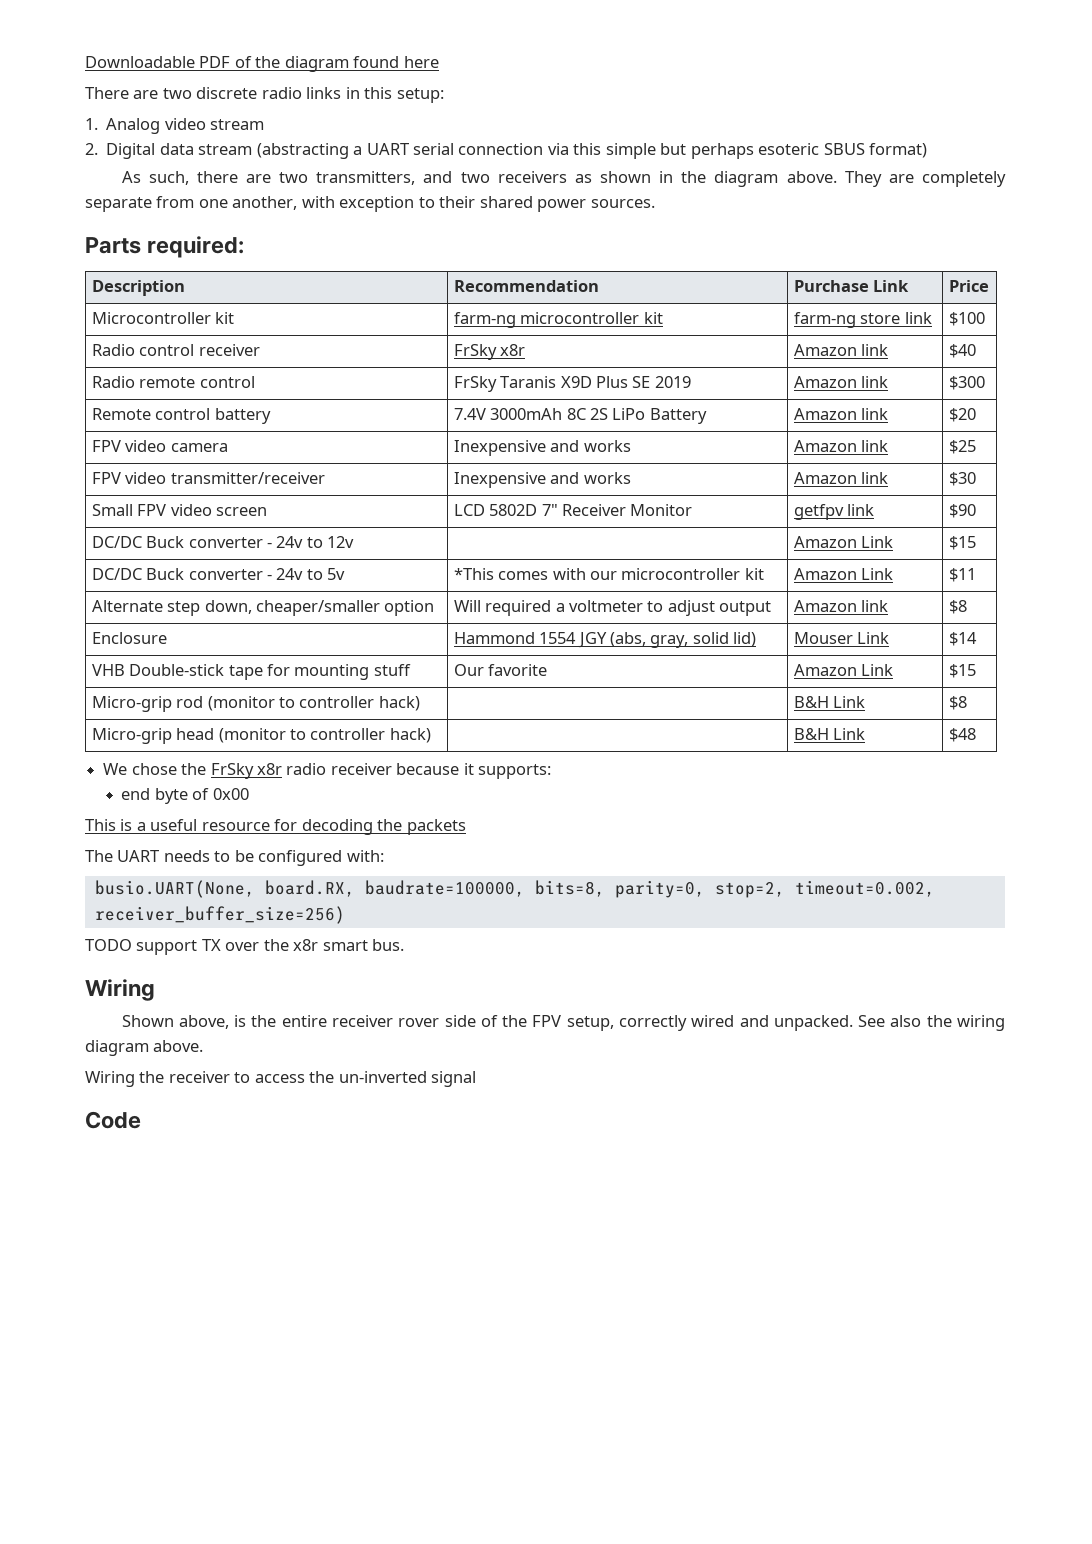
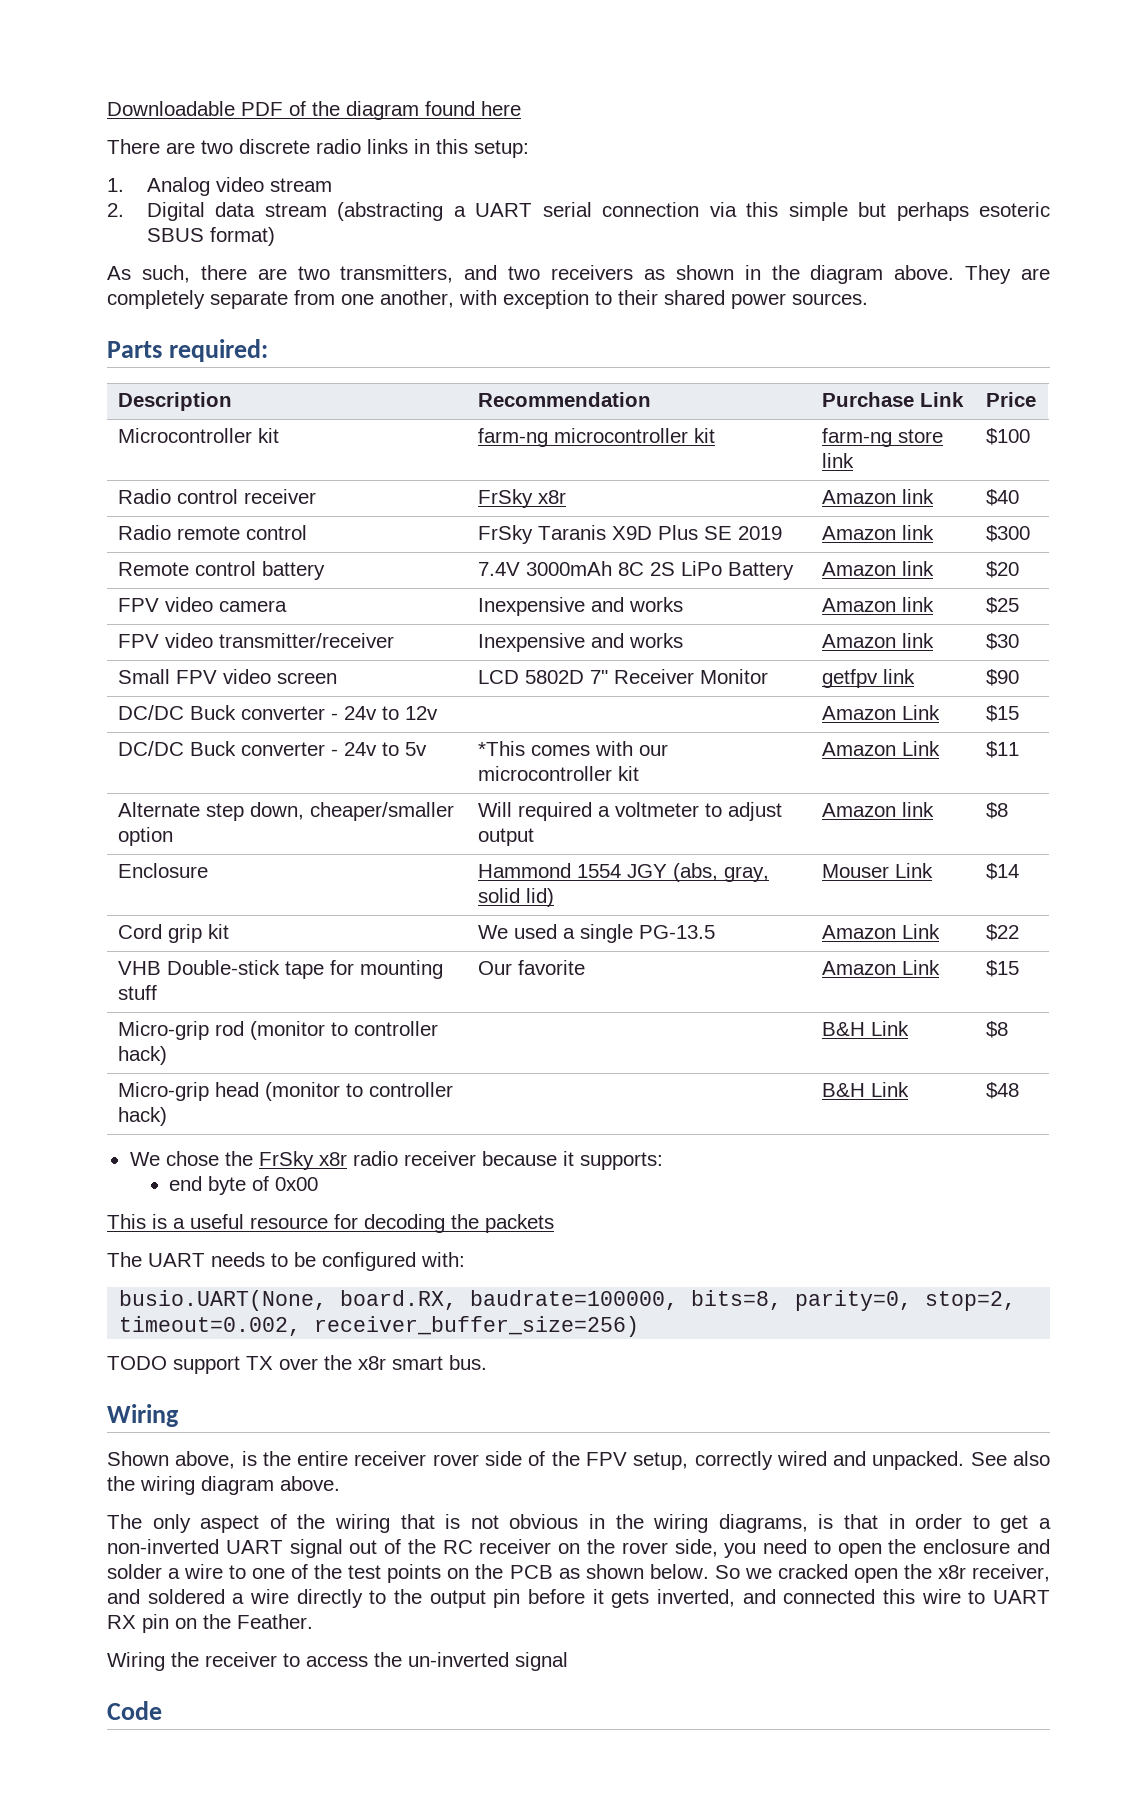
(977, 639) none -> [118,924,230,943] [478,924,716,943] [822,924,941,939] [986,924,1020,941] // Cord grip kit | We used a single PG-13.5 | Amazon Link | $22
(204, 1046) none -> [107,1514,1052,1533] [107,1539,1051,1558] [107,1564,1050,1583] [107,1589,1050,1608] [107,1614,313,1633] // The only aspect of the wiring that is not obvious in the wiring diagrams, is that in order to get a non-inverted UART signal out of the RC receiver on the rover side, you need to open the enclosure and solder a wire to one of the test points on the PCB as shown below. So we cracked open the x8r receiver, and soldered a wire directly to the output pin before it gets inverted, and connected this wire to UART RX pin on the Feather.

